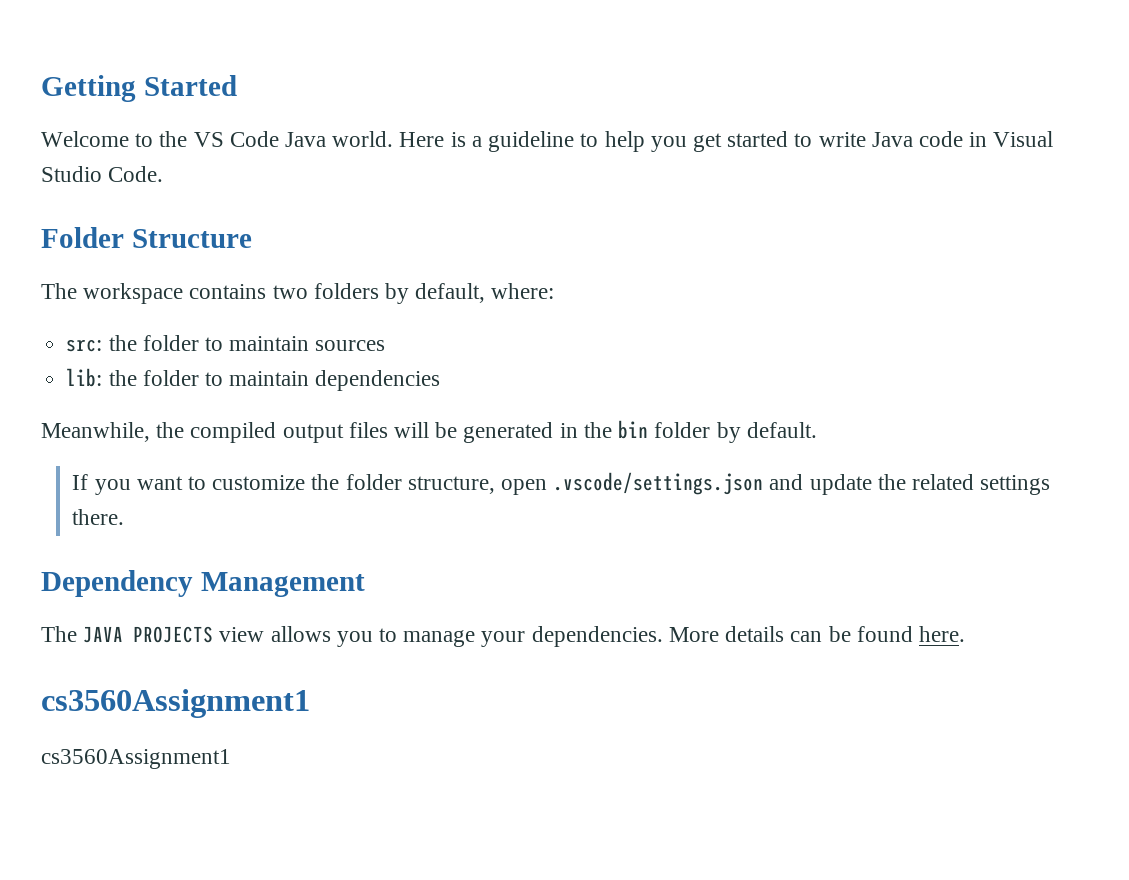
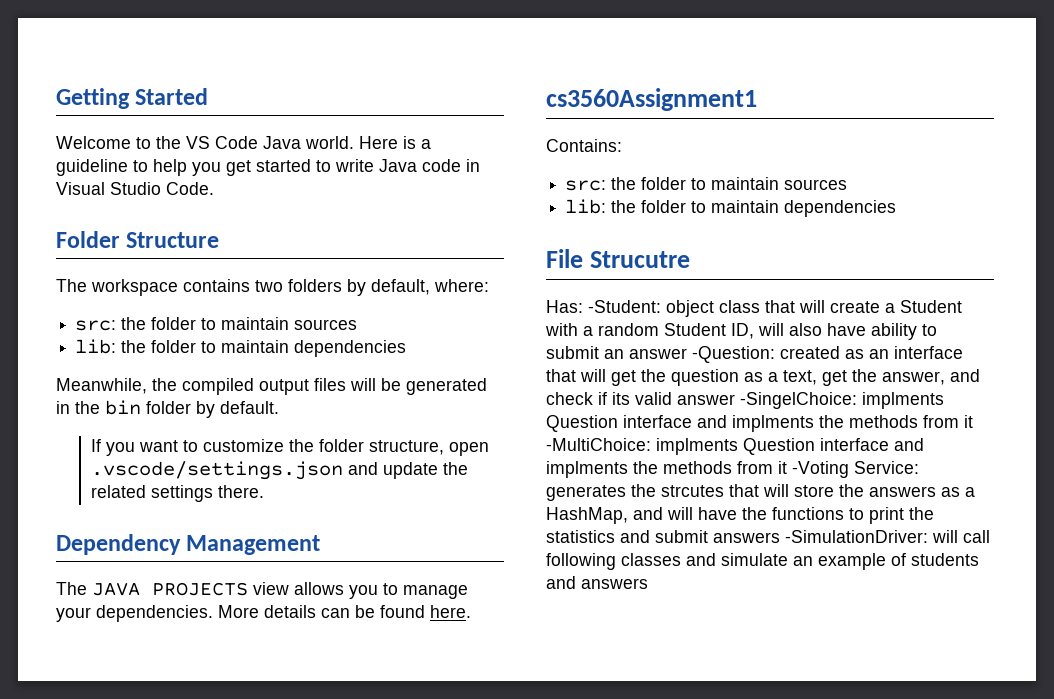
[41,749,231,769] cs3560Assignment1 -> [546,139,622,152] [565,177,848,191] [565,199,897,217] [546,249,691,268] [546,300,962,317] [545,323,937,340] [546,346,963,363] [546,369,980,386] [546,392,944,409] [546,415,973,432] [546,438,924,455] [546,461,919,478] [546,484,975,501] [546,507,934,524] [546,530,990,543] [546,553,979,570] [546,576,648,589] Contains: // src: the folder to maintain sources // lib: the folder to maintain dependencies // File Strucutre // Has: -Student: object class that will create a Student with a random Student ID, will also have ability to submit an answer -Question: created as an interface that will get the question as a text, get the answer, and check if its valid answer -SingelChoice: implments Question interface and implments the methods from it -MultiChoice: implments Question interface and implments the methods from it -Voting Service: generates the strcutes that will store the answers as a HashMap, and will have the functions to print the statistics and submit answers -SimulationDriver: will call following classes and simulate an example of students and answers

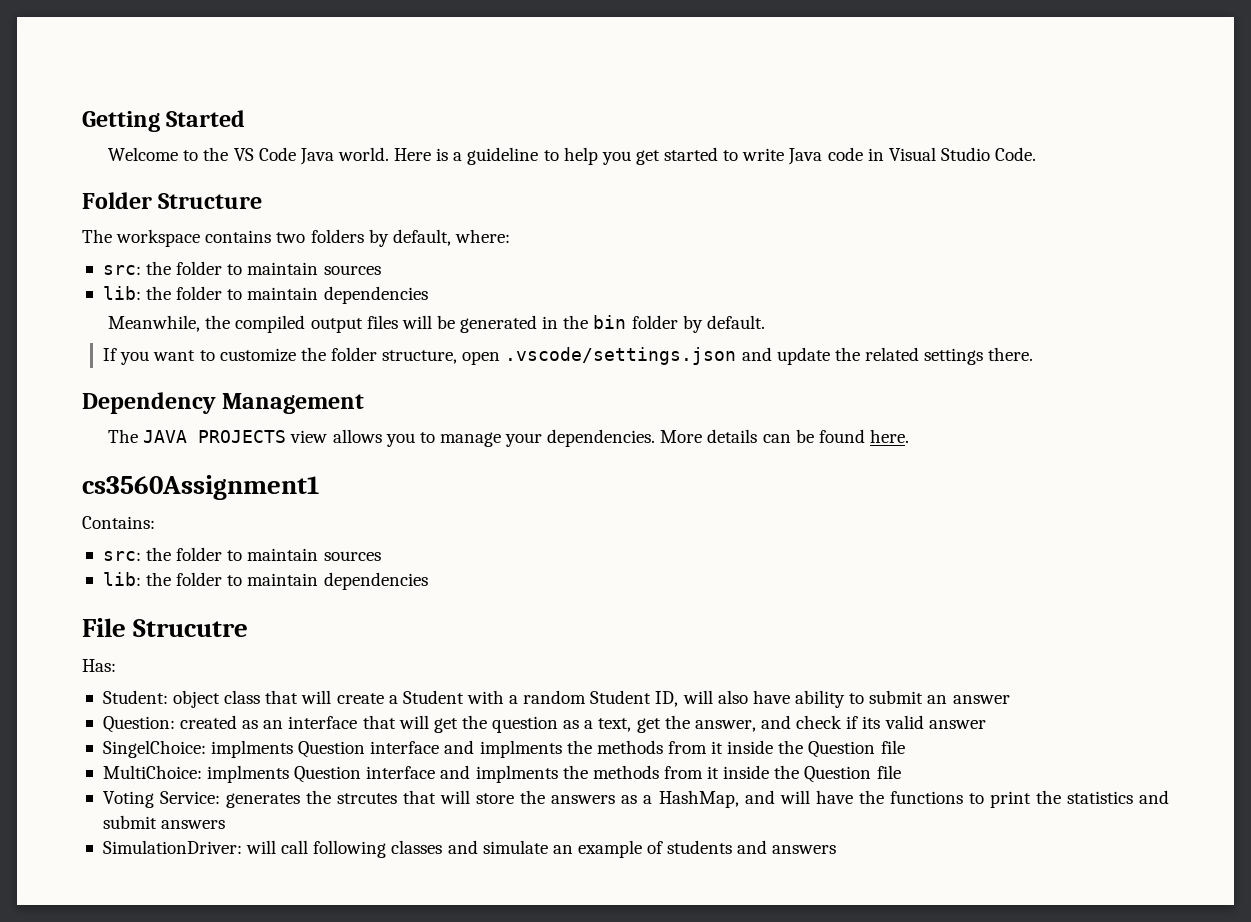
[588,300,661,313] -Student: -> [102,690,168,704] // Student:
[692,346,775,363] -Question: -> [102,716,175,733] // Question:
[740,392,944,409] [546,415,973,432] [546,438,924,455] [546,461,849,478] -SingelChoice: implments Question interface and implments the methods from it -MultiChoice: implments Question interface and implments the methods from it -Voting -> [102,740,905,758] [102,765,901,783] [102,791,154,808] // SingelChoice: implments Question interface and implments the methods from it inside the Question file // MultiChoice: implments Question interface and implments the methods from it inside the Question file // Voting
[785,530,928,543] -SimulationDriver: -> [102,840,242,854] // SimulationDriver:

